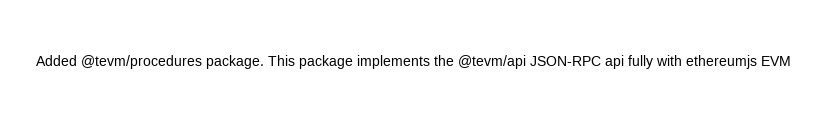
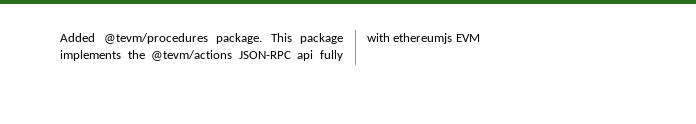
[458,55,526,69] @tevm/api -> [151,50,233,61] @tevm/actions

